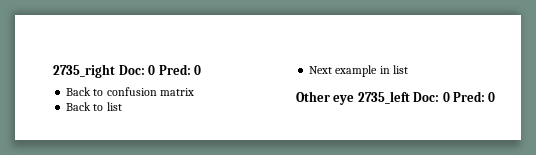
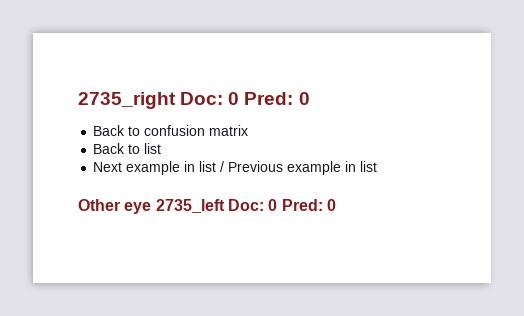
(408, 69) none -> [220,161,378,175] / Previous example in list

